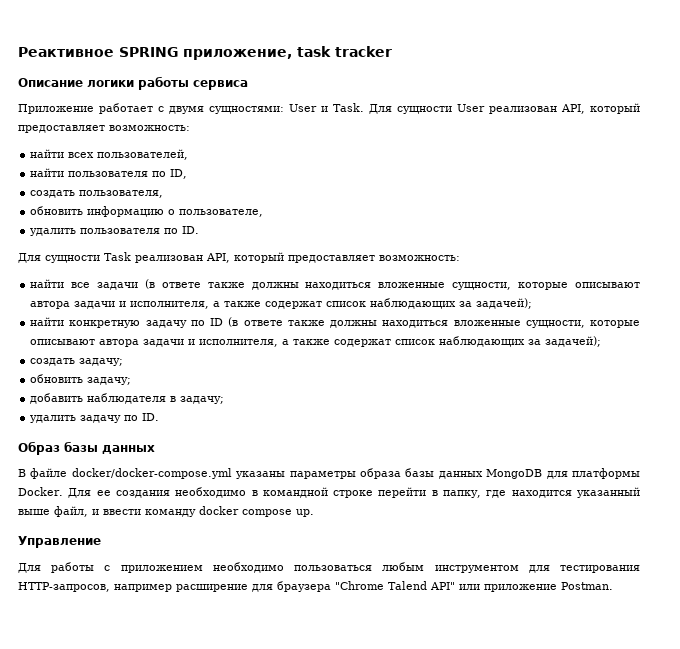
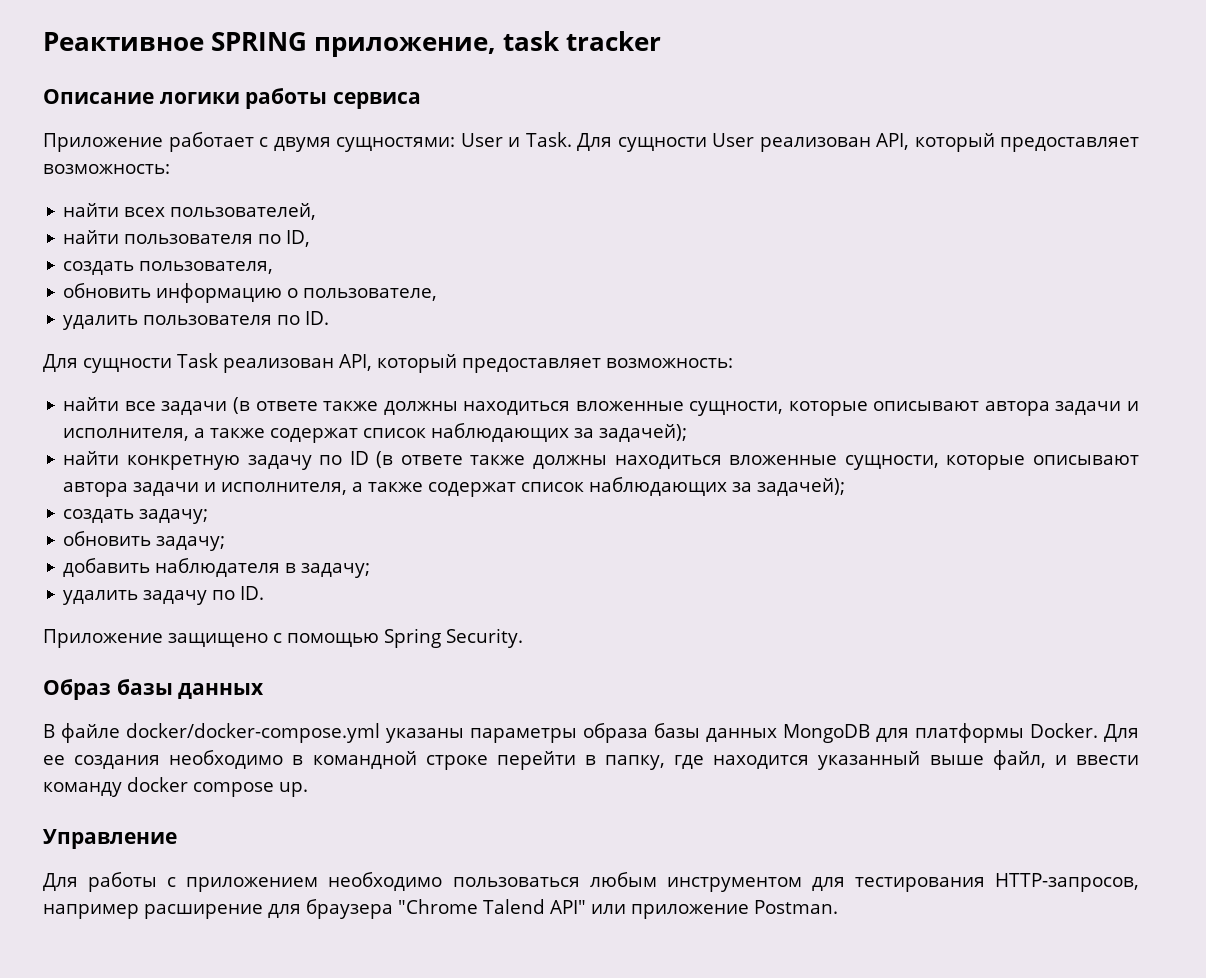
(160, 417) none -> [43,628,523,648] // Приложение защищено с помощью Spring Security.

